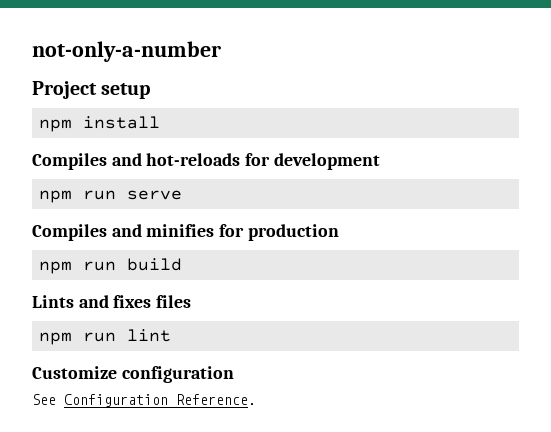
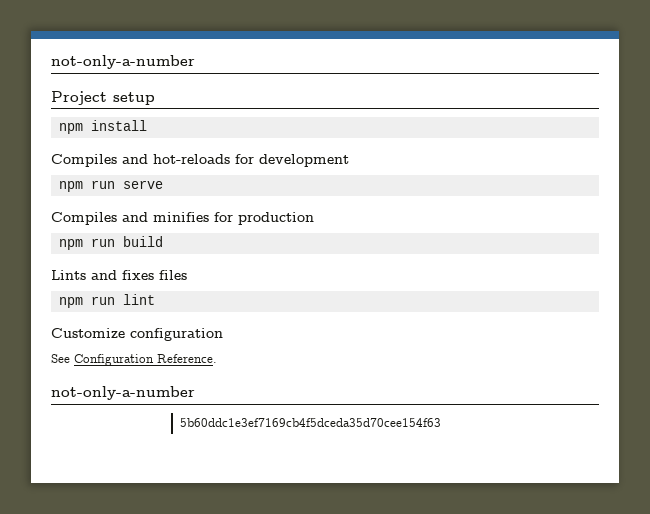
(256, 399) none -> [51,386,195,400] [180,418,442,427] // not-only-a-number // 5b60ddc1e3ef7169cb4f5dceda35d70cee154f63

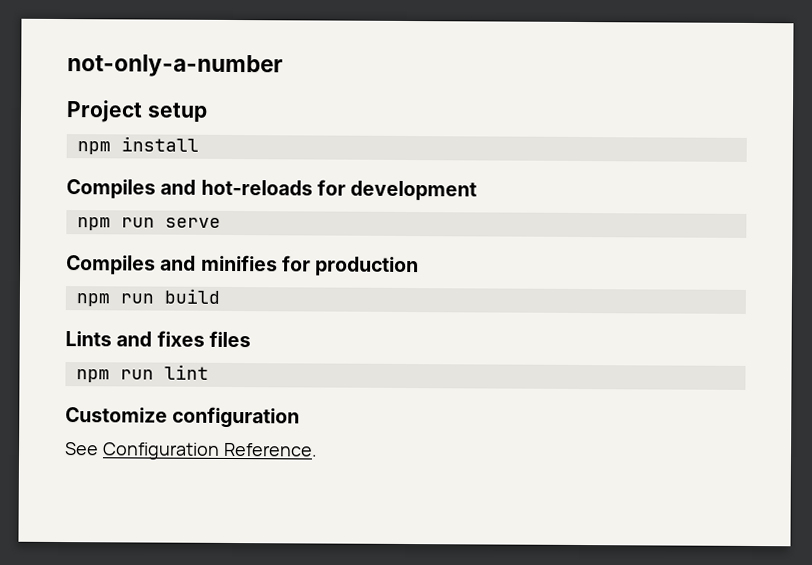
[51,386,195,400] [180,418,442,427] // not-only-a-number // 5b60ddc1e3ef7169cb4f5dceda35d70cee154f63 -> (318, 449) none

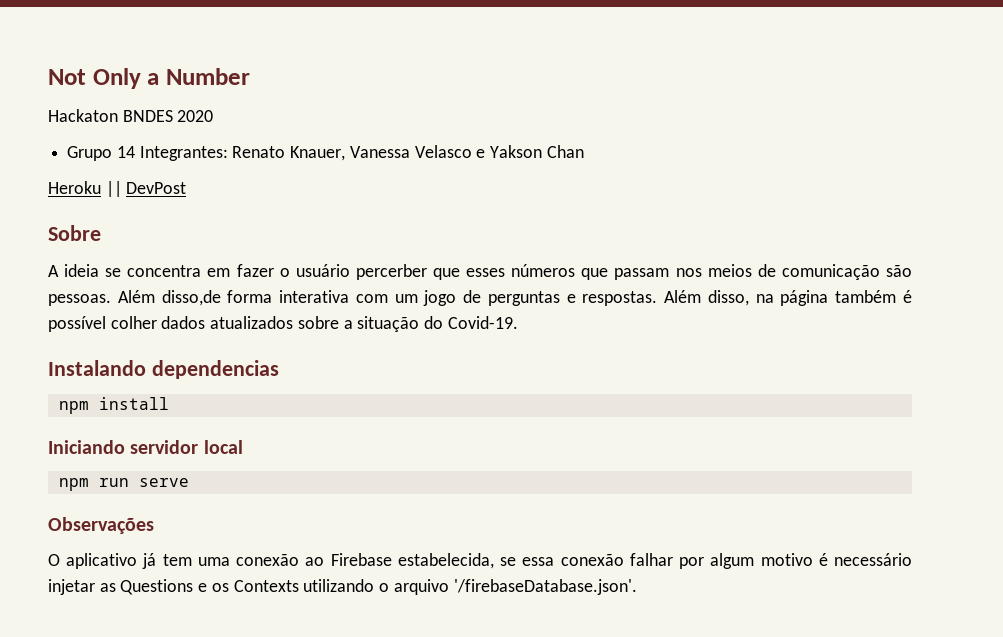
[67,54,283,78] [66,100,208,123] [76,136,199,155] [66,179,478,201] [76,217,221,231] [66,254,420,277] [75,288,220,307] [65,330,251,348] [75,364,209,383] [65,406,301,429] [65,442,318,460] not-only-a-number // Project setup // npm install // Compiles and hot-reloads for development // npm run serve // Compiles and minifies for production // npm run build // Lints and fixes files // npm run lint // Customize configuration // See Configuration Reference. -> [48,68,250,89] [48,109,214,122] [67,145,584,161] [48,181,187,197] [48,225,101,241] [48,264,912,280] [48,290,912,306] [48,316,518,332] [48,360,279,379] [58,397,169,414] [48,440,243,454] [58,478,189,491] [48,517,154,534] [48,553,913,569] [48,579,637,595] Not Only a Number // Hackaton BNDES 2020 // Grupo 14 Integrantes: Renato Knauer, Vanessa Velasco e Yakson Chan // Heroku || DevPost // Sobre // A ideia se concentra em fazer o usuário percerber que esses números que passam nos meios de comunicação são pessoas. Além disso,de forma interativa com um jogo de perguntas e respostas. Além disso, na página também é possível colher dados atualizados sobre a situação do Covid-19. // Instalando dependencias // npm install // Iniciando servidor local // npm run serve // Observações // O aplicativo já tem uma conexão ao Firebase estabelecida, se essa conexão falhar por algum motivo é necessário injetar as Questions e os Contexts utilizando o arquivo '/firebaseDatabase.json'.

